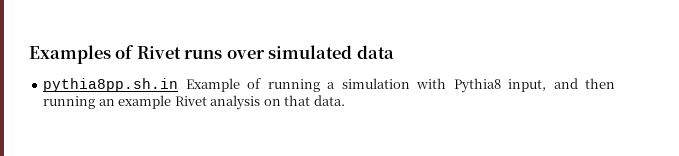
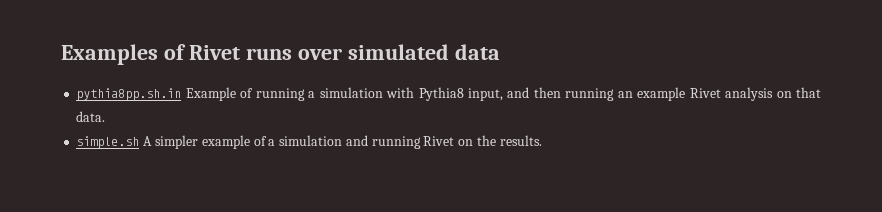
(345, 100) none -> [76,135,542,149] // simple.sh A simpler example of a simulation and running Rivet on the results.

